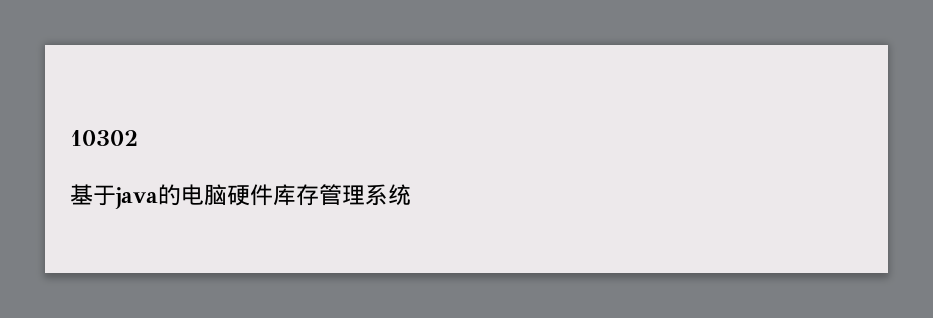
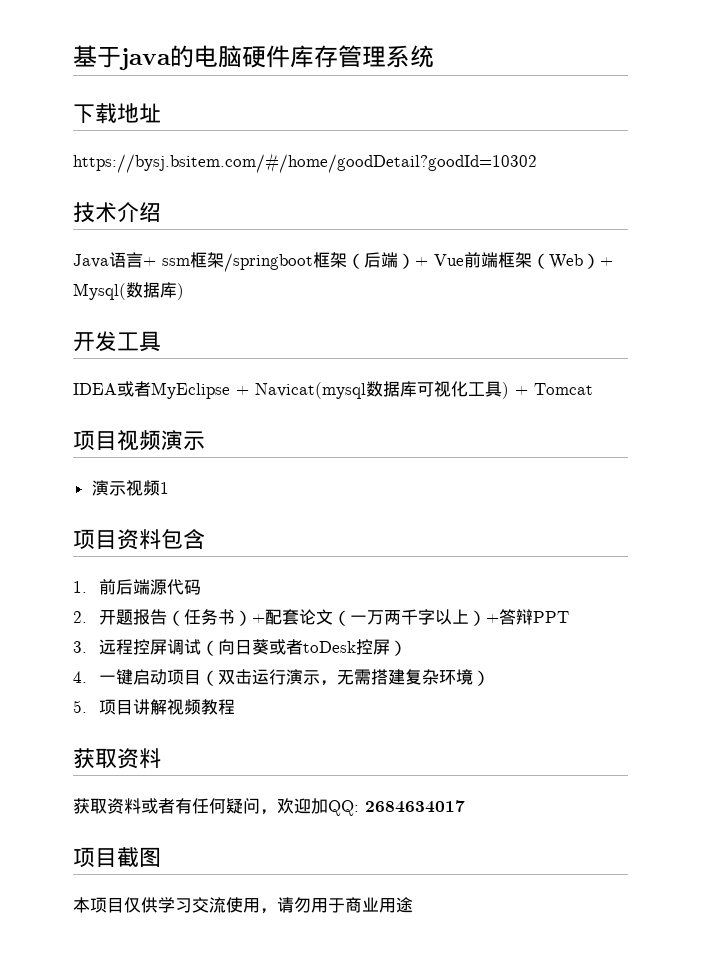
[70,130,138,146] 10302 // -> (73, 56) none
(411, 195) none -> [73,103,161,124] [73,153,537,173] [73,202,161,223] [73,252,613,272] [73,282,184,300] [73,331,161,352] [73,381,593,399] [73,430,205,451] [91,480,169,496] [73,529,205,550] [73,579,201,595] [73,609,569,626] [73,639,407,656] [73,669,490,686] [73,699,235,715] [73,748,161,769] [73,798,465,816] [73,847,161,867] [73,897,413,914] // 下载地址 // https://bysj.bsitem.com/#/home/goodDetail?goodId=10302 // 技术介绍 // Java语言+ ssm框架/springboot框架（后端）+ Vue前端框架（Web）+ Mysql(数据库) // 开发工具 // IDEA或者MyEclipse + Navicat(mysql数据库可视化工具) + Tomcat // 项目视频演示 // 演示视频1 // 项目资料包含 // 1.前后端源代码 // 2.开题报告（任务书）+配套论文（一万两千字以上）+答辩PPT // 3.远程控屏调试（向日葵或者toDesk控屏） // 4.一键启动项目（双击运行演示，无需搭建复杂环境） // 5.项目讲解视频教程 // 获取资料 // 获取资料或者有任何疑问，欢迎加QQ: 2684634017 // 项目截图 // 本项目仅供学习交流使用，请勿用于商业用途

